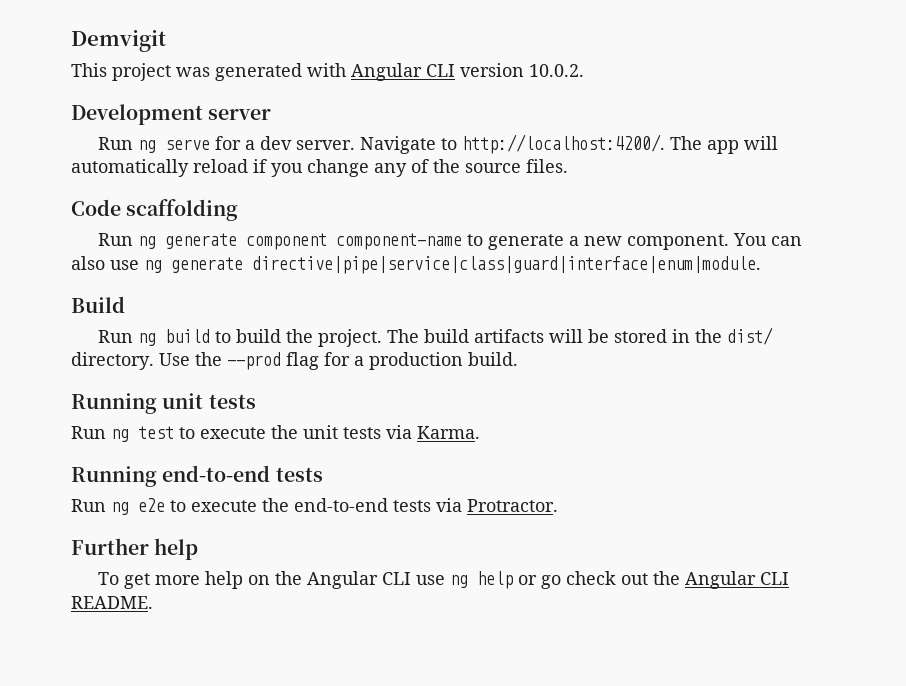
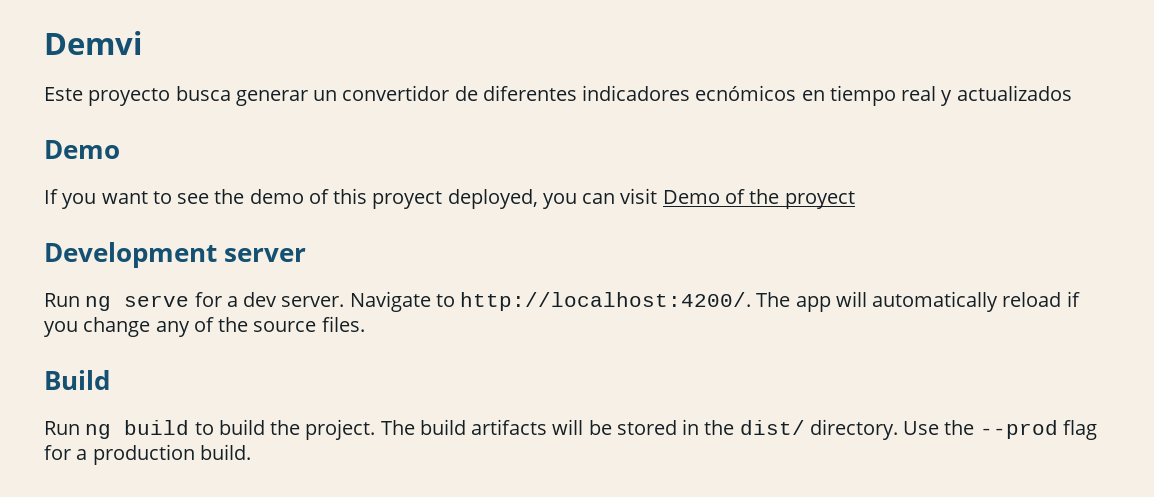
[71,30,166,52] [71,63,584,81] Demvigit // This project was generated with Angular CLI version 10.0.2. -> [44,31,142,55] [44,85,1072,106] [44,140,120,159] [44,188,855,209] Demvi // Este proyecto busca generar un convertidor de diferentes indicadores ecnómicos en tiempo real y actualizados // Demo // If you want to see the demo of this proyect deployed, you can visit Demo of the proyect
[71,199,239,221] [98,233,803,250] [71,256,761,274] // Code scaffolding // Run ng generate component component-name to generate a new component. You can also use ng generate directive|pipe|service|class|guard|interface|enum|module. -> (365, 324) none
[71,393,256,414] [71,425,480,442] [71,465,323,487] [71,498,558,515] [71,538,199,560] [98,571,790,589] [71,596,153,609] // Running unit tests // Run ng test to execute the unit tests via Karma. // Running end-to-end tests // Run ng e2e to execute the end-to-end tests via Protractor. // Further help // To get more help on the Angular CLI use ng help or go check out the Angular CLI README. -> (251, 452) none

